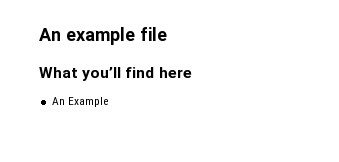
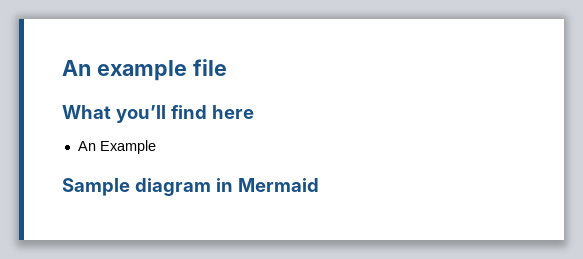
(109, 102) none -> [62,178,319,196] // Sample diagram in Mermaid

